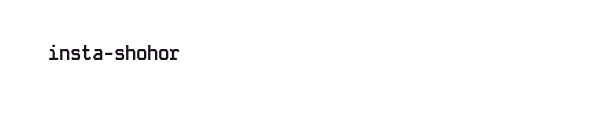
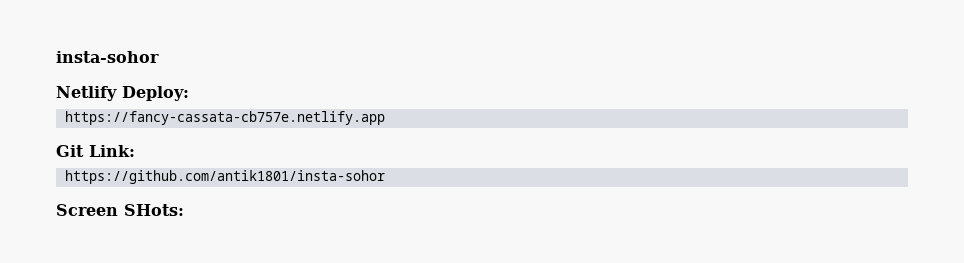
[48,44,180,60] insta-shohor -> [56,51,159,63] [56,86,189,101] [64,111,385,125] [56,145,135,157] [64,170,385,184] [56,204,184,216] insta-sohor // Netlify Deploy: // https://fancy-cassata-cb757e.netlify.app // Git Link: // https://github.com/antik1801/insta-sohor // Screen SHots:

